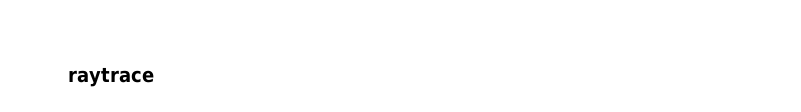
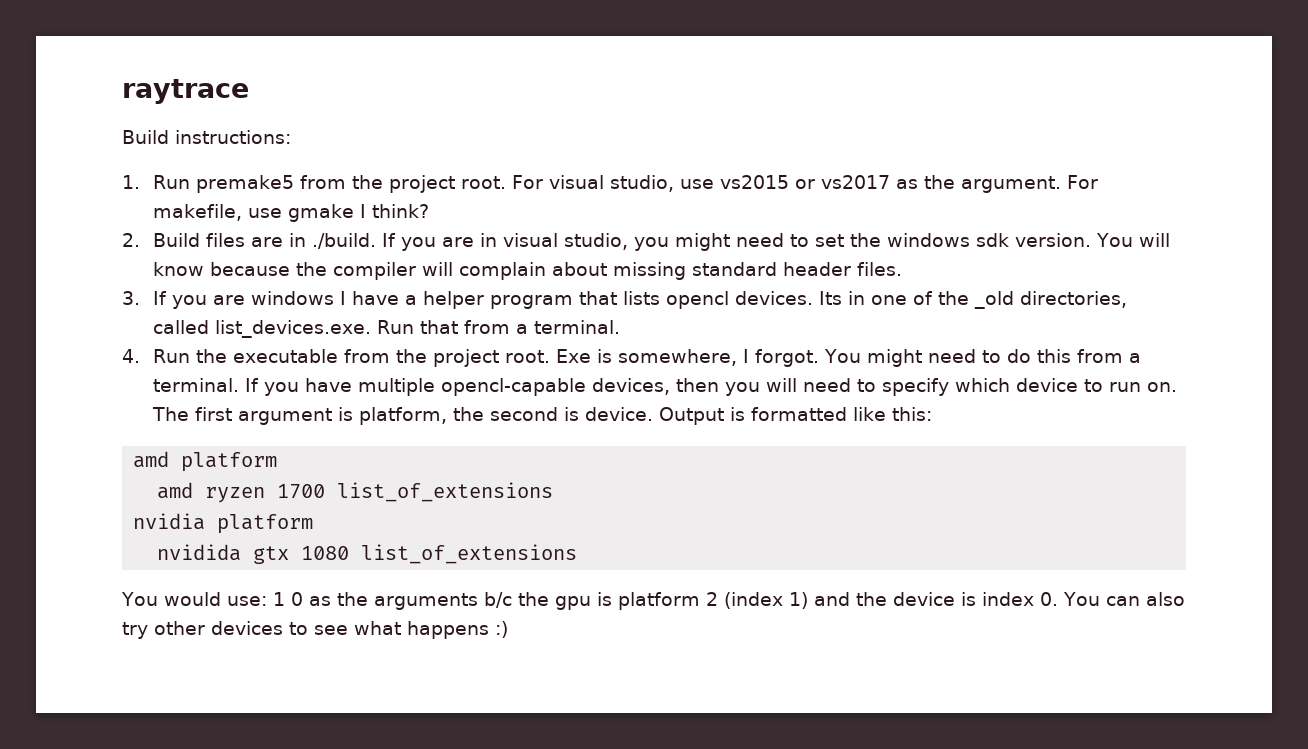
(154, 77) none -> [122,130,291,144] [122,175,1098,193] [152,204,429,222] [122,233,1170,251] [152,262,902,280] [122,291,1127,309] [152,320,620,338] [122,349,1141,367] [152,378,1177,396] [151,407,932,425] [133,451,278,472] [157,482,554,503] [133,513,314,534] [157,544,578,564] [121,592,1185,610] [122,621,508,639] // Build instructions: // 1. Run premake5 from the project root. For visual studio, use vs2015 or vs2017 as the argument. For makefile, use gmake I think? // 2. Build files are in ./build. If you are in visual studio, you might need to set the windows sdk version. You will know because the compiler will complain about missing standard header files. // 3. If you are windows I have a helper program that lists opencl devices. Its in one of the _old directories, called list_devices.exe. Run that from a terminal. // 4. Run the executable from the project root. Exe is somewhere, I forgot. You might need to do this from a terminal. If you have multiple opencl-capable devices, then you will need to specify which device to run on. The first argument is platform, the second is device. Output is formatted like this: // amd platform // amd ryzen 1700 list_of_extensions // nvidia platform // nvidida gtx 1080 list_of_extensions // You would use: 1 0 as the arguments b/c the gpu is platform 2 (index 1) and the device is index 0. You can also try other devices to see what happens :)

